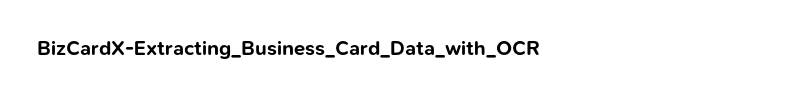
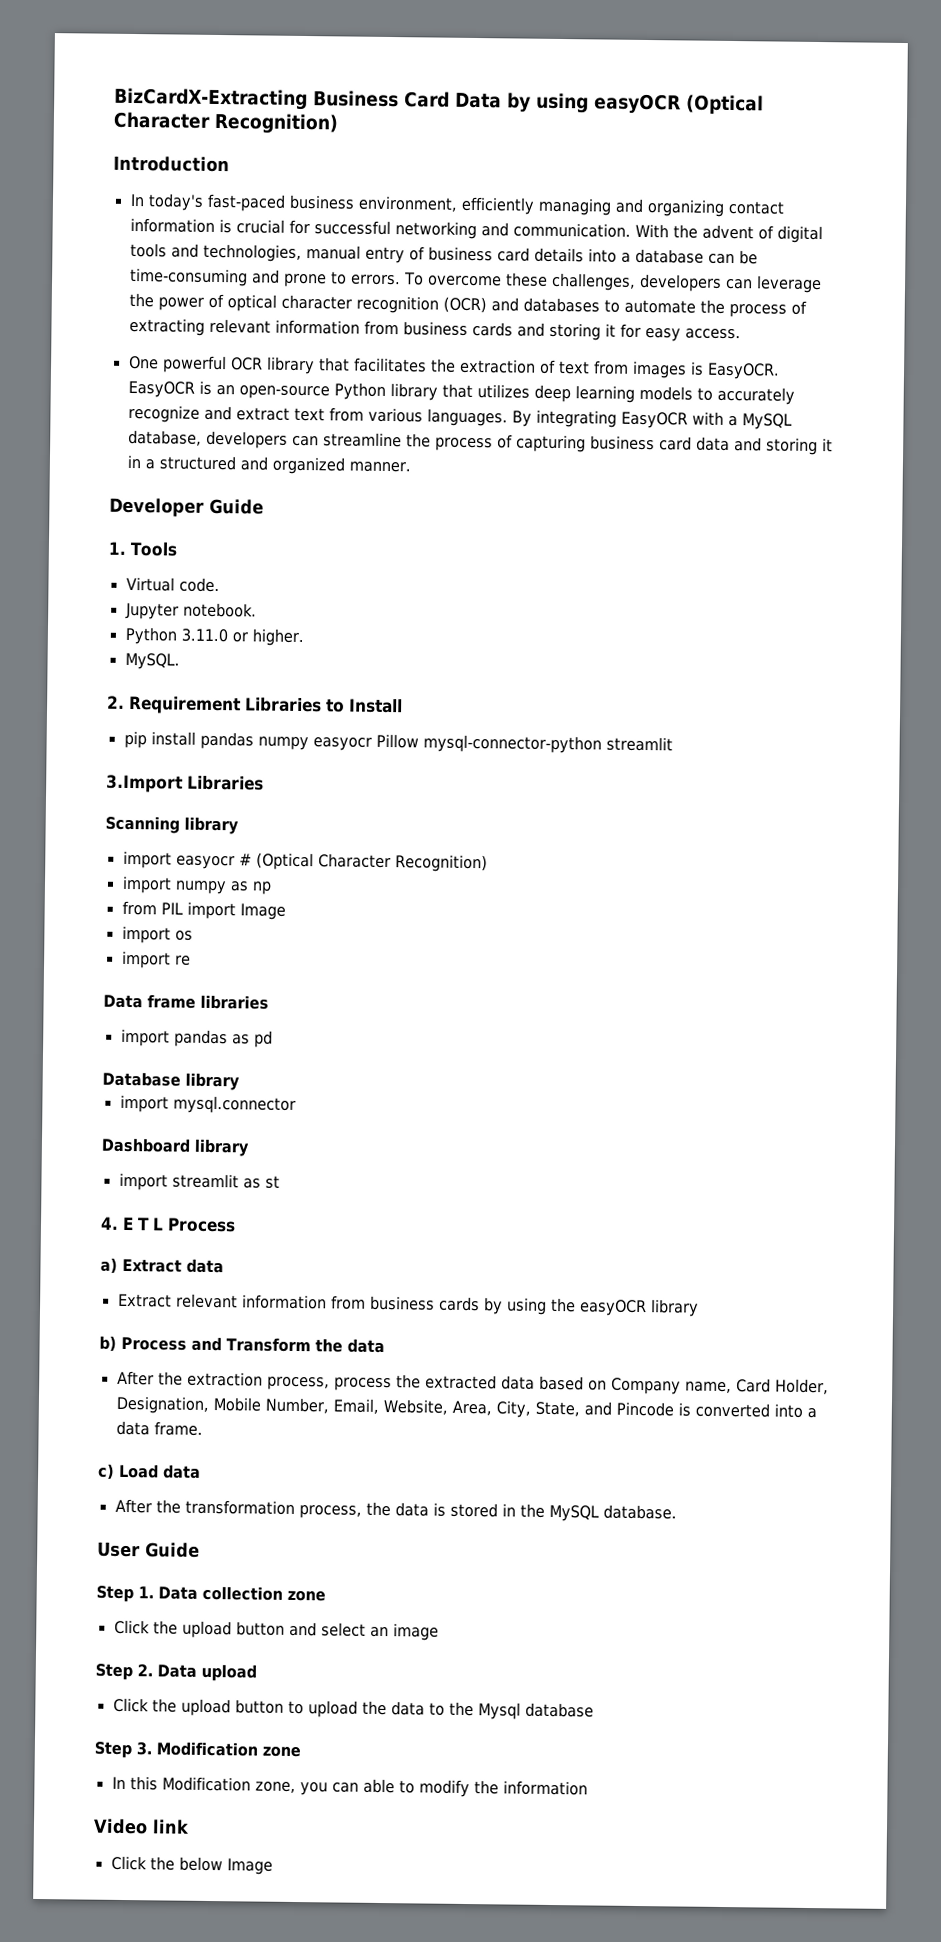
[37,40,540,59] BizCardX-Extracting_Business_Card_Data_with_OCR -> [114,87,764,115] [113,111,339,135] [113,155,230,173] [129,193,785,217] [129,217,823,244] [129,242,758,265] [128,267,822,294] [128,292,807,318] [128,317,741,342] [128,355,780,380] [127,380,795,405] [127,404,792,430] [127,429,833,456] [126,454,411,475] [109,497,264,517] [108,541,177,557] [125,576,220,593] [124,602,257,620] [124,626,304,647] [124,652,180,670] [107,695,403,715] [123,730,673,754] [106,774,264,793] [105,815,239,835] [122,850,488,873] [121,875,272,895] [121,900,286,920] [121,925,193,944] [121,950,191,969] [103,994,269,1010] [120,1028,273,1048] [102,1071,240,1091] [119,1094,296,1114] [101,1137,250,1157] [118,1172,280,1191] [100,1216,236,1233] [100,1257,224,1274] [117,1293,699,1317] [99,1335,385,1354] [116,1370,829,1395] [115,1395,817,1419] [115,1420,203,1436] [98,1463,201,1480] [114,1498,677,1522] [97,1541,200,1558] [96,1585,326,1603] [113,1619,439,1641] [95,1663,257,1682] [112,1697,594,1720] [94,1741,301,1759] [111,1776,588,1798] [93,1818,190,1835] [110,1855,273,1875] BizCardX-Extracting Business Card Data by using easyOCR (Optical Character Recognition) // Introduction // In today's fast-paced business environment, efficiently managing and organizing contact information is crucial for successful networking and communication. With the advent of digital tools and technologies, manual entry of business card details into a database can be time-consuming and prone to errors. To overcome these challenges, developers can leverage the power of optical character recognition (OCR) and databases to automate the process of extracting relevant information from business cards and storing it for easy access. // One powerful OCR library that facilitates the extraction of text from images is EasyOCR. EasyOCR is an open-source Python library that utilizes deep learning models to accurately recognize and extract text from various languages. By integrating EasyOCR with a MySQL database, developers can streamline the process of capturing business card data and storing it in a structured and organized manner. // Developer Guide // 1. Tools // Virtual code. // Jupyter notebook. // Python 3.11.0 or higher. // MySQL. // 2. Requirement Libraries to Install // pip install pandas numpy easyocr Pillow mysql-connector-python streamlit // 3.Import Libraries // Scanning library // import easyocr # (Optical Character Recognition) // import numpy as np // from PIL import Image // import os // import re // Data frame libraries // import pandas as pd // Database library // import mysql.connector // Dashboard library // import streamlit as st // 4. E T L Process // a) Extract data // Extract relevant information from business cards by using the easyOCR library // b) Process and Transform the data // After the extraction process, process the extracted data based on Company name, Card Holder, Designation, Mobile Number, Email, Website, Area, City, State, and Pincode is converted into a data frame. // c) Load data // After the transformation process, the data is stored in the MySQL database. // User Guide // Step 1. Data collection zone // Click the upload button and select an image // Step 2. Data upload // Click the upload button to upload the data to the Mysql database // Step 3. Modification zone // In this Modification zone, you can able to modify the information // Video link // Click the below Image

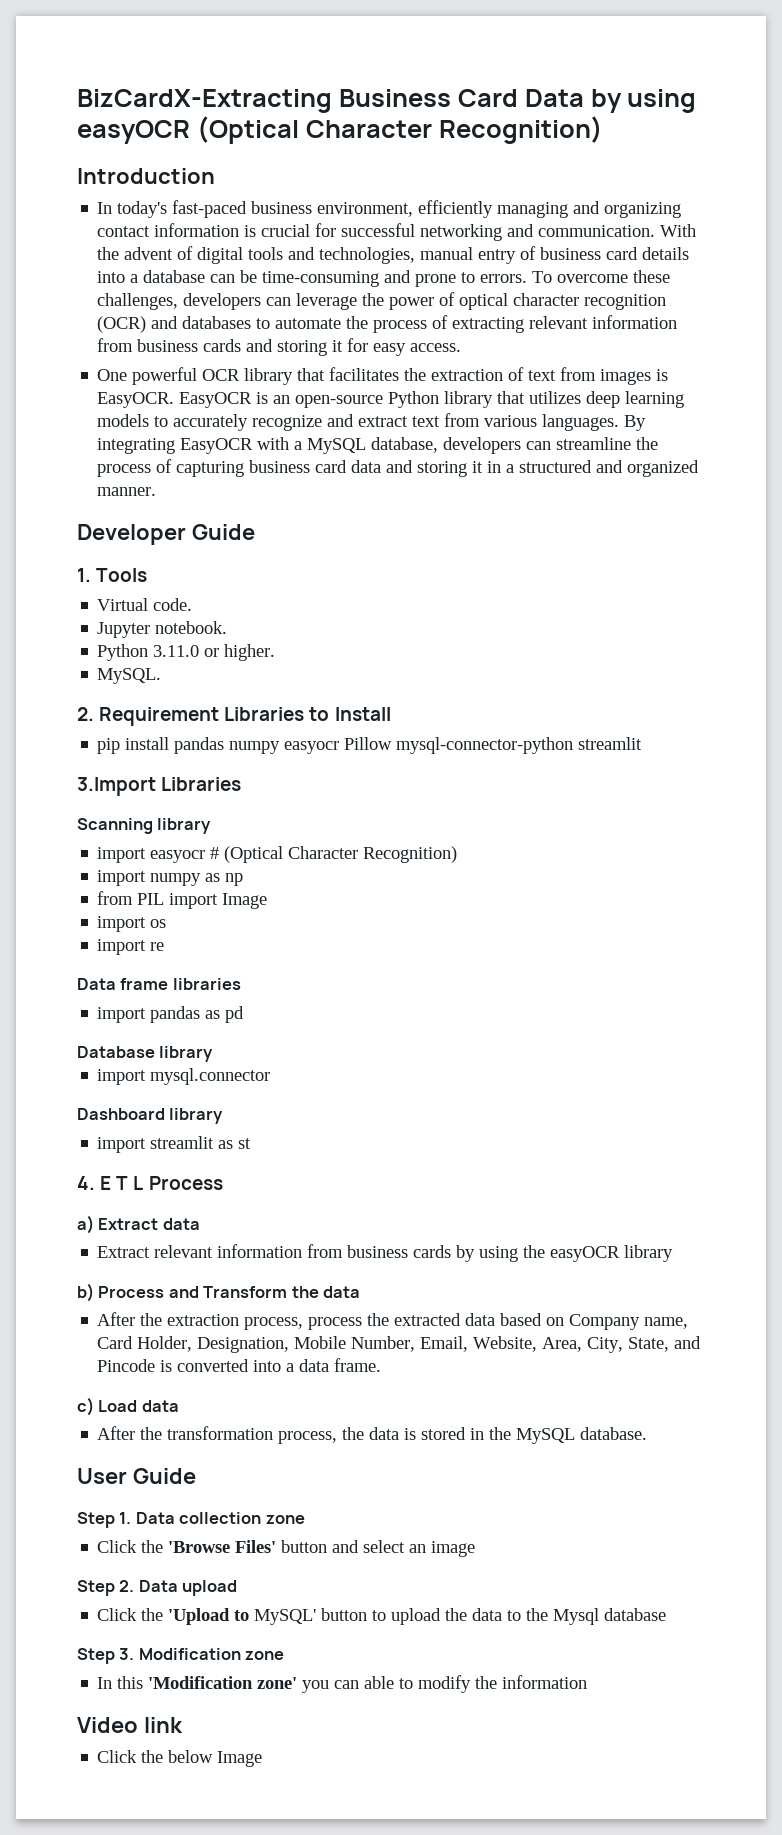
[181,1620,232,1639] upload -> [168,1540,277,1553] 'Browse Files'
[180,1698,231,1717] upload -> [168,1608,317,1625] 'Upload to MySQL'
[161,1776,296,1794] Modification zone, -> [148,1676,298,1689] 'Modification zone'

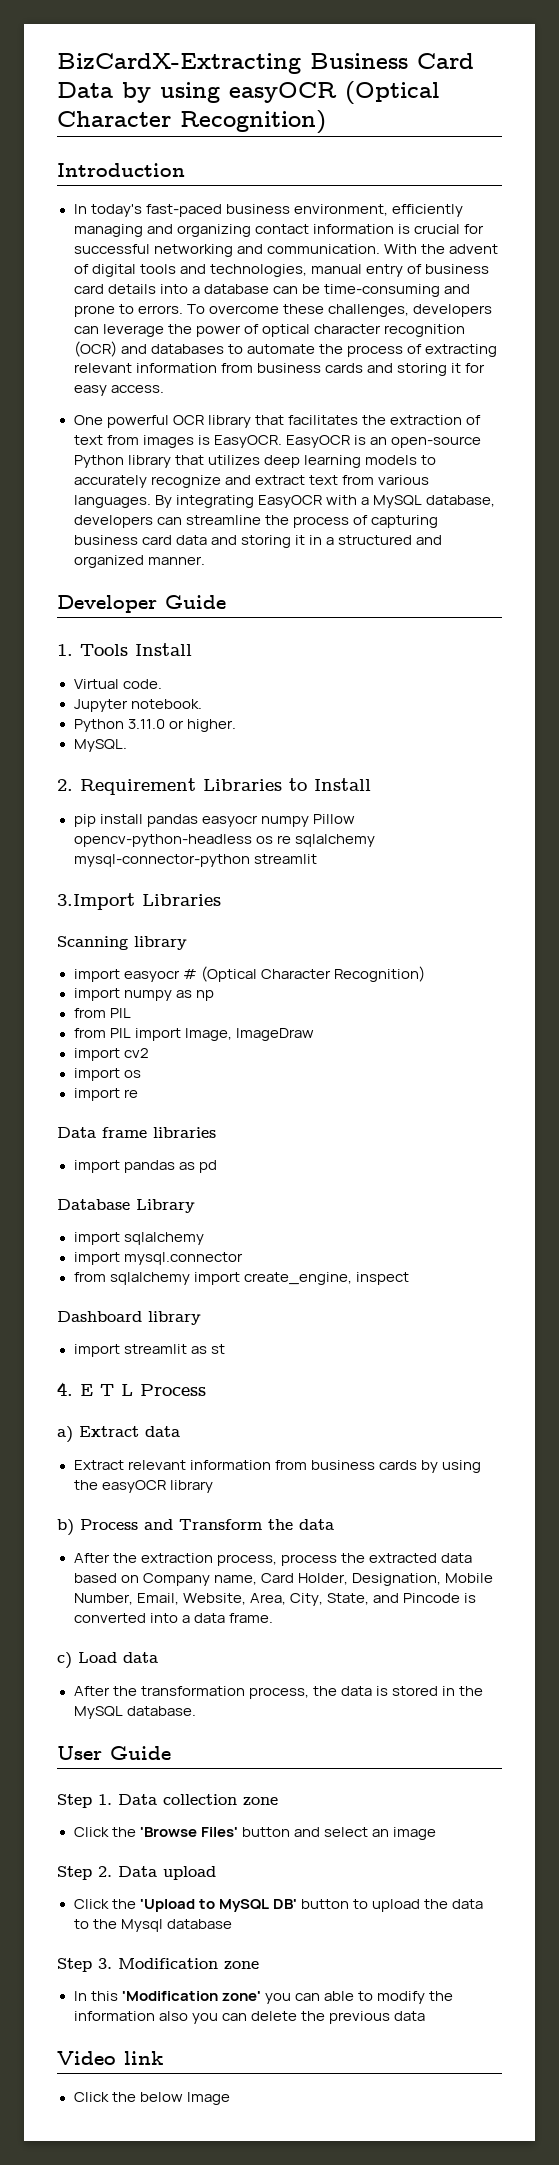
(148, 575) none -> [135,643,192,656] Install
[229,737,393,754] numpy easyocr Pillow -> [201,814,355,827] [73,834,375,847] easyocr numpy Pillow opencv-python-headless os re sqlalchemy
[169,893,268,909] import Image -> [73,1028,314,1041] [73,1048,149,1061] // from PIL import Image, ImageDraw // import cv2
[159,1046,214,1062] library -> [136,1199,195,1213] [73,1232,204,1245] Library // import sqlalchemy
(271, 1076) none -> [73,1272,409,1285] // from sqlalchemy import create_engine, inspect
[254,1609,317,1625] MySQL' -> [218,1899,297,1912] MySQL DB'
(588, 1682) none -> [158,2011,425,2024] also you can delete the previous data

